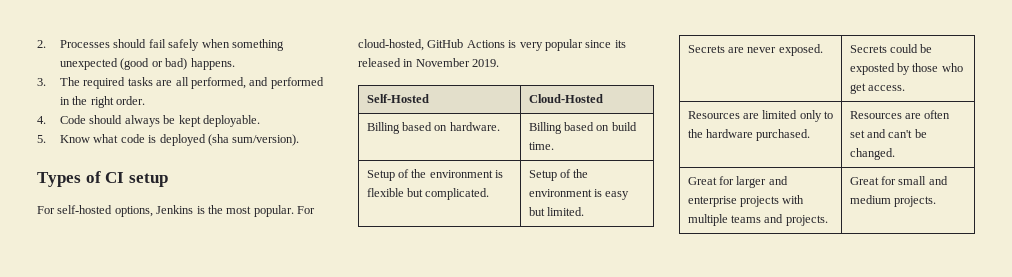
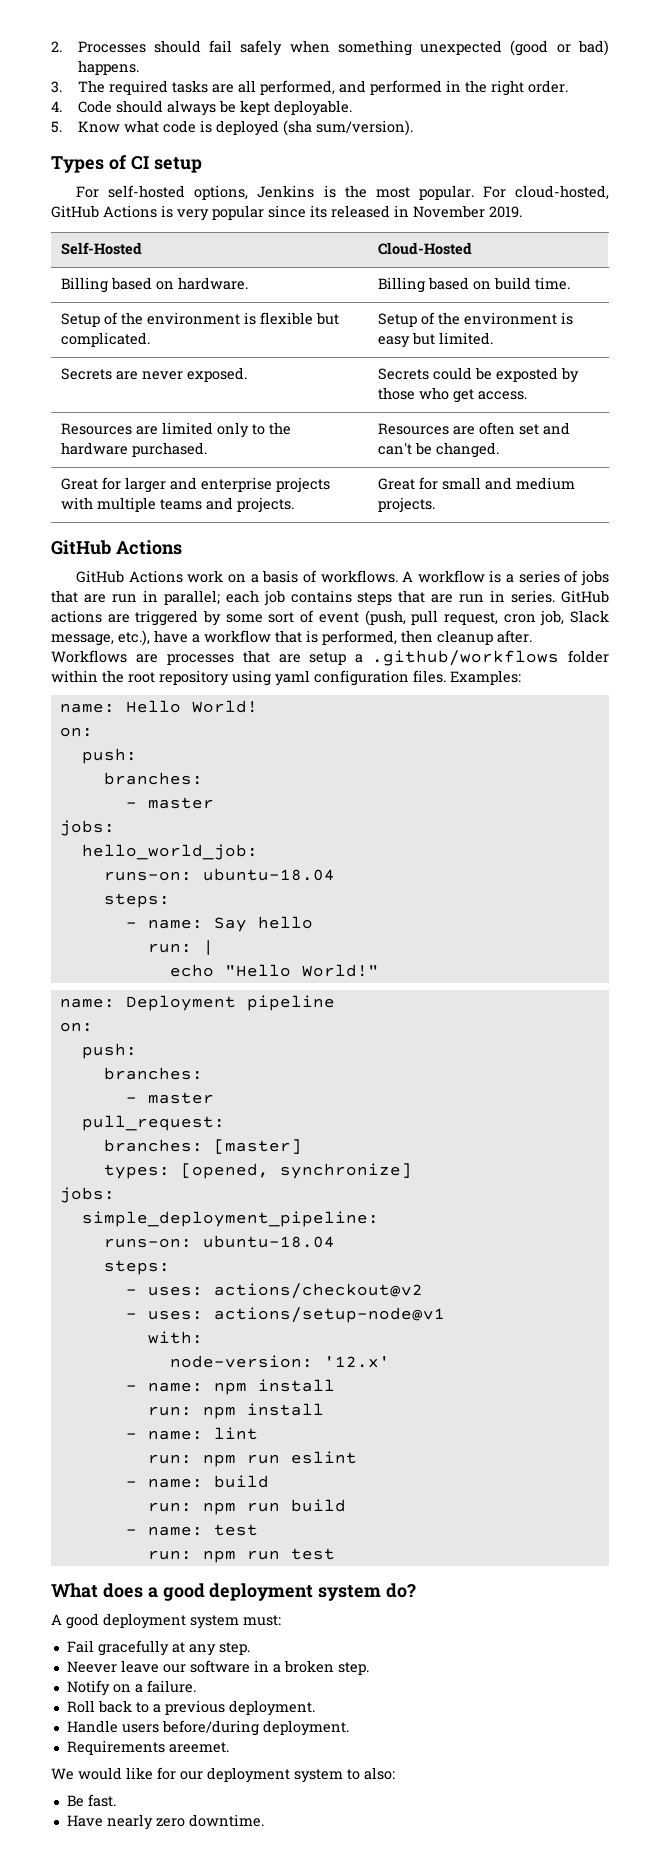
(936, 201) none -> [51,540,182,555] [76,570,610,586] [51,590,610,606] [51,610,609,626] [51,630,532,646] [51,650,609,666] [51,670,521,686] [59,700,258,713] [59,727,93,737] [81,748,137,764] [103,772,203,785] [125,797,214,809] [59,820,115,836] [81,844,258,860] [103,868,335,881] [103,893,170,908] [125,916,313,932] [147,940,214,956] [169,964,379,977] [59,995,335,1011] [59,1022,93,1032] [81,1043,137,1059] [103,1067,203,1080] [125,1092,214,1104] [81,1115,225,1131] [103,1139,302,1154] [103,1163,412,1179] [59,1187,115,1203] [81,1211,379,1227] [103,1235,335,1248] [103,1260,170,1275] [125,1283,423,1299] [125,1307,445,1323] [147,1331,203,1344] [169,1355,390,1368] [125,1379,335,1395] [147,1403,324,1419] [125,1427,258,1440] [147,1451,357,1467] [125,1475,269,1488] [147,1499,346,1515] [125,1524,258,1536] [147,1548,335,1563] [51,1583,417,1601] [51,1613,281,1629] [66,1640,250,1656] [66,1660,369,1675] [66,1680,196,1696] [66,1700,315,1716] [66,1720,349,1736] [66,1740,229,1755] [51,1767,395,1783] [66,1794,116,1807] [66,1814,264,1830] // GitHub Actions // GitHub Actions work on a basis of workflows. A workflow is a series of jobs that are run in parallel; each job contains steps that are run in series. GitHub actions are triggered by some sort of event (push, pull request, cron job, Slack message, etc.), have a workflow that is performed, then cleanup after. Workflows are processes that are setup a .github/workflows folder within the root repository using yaml configuration files. Examples: // name: Hello World! // on: // push: // branches: // - master // jobs: // hello_world_job: // runs-on: ubuntu-18.04 // steps: // - name: Say hello // run: | // echo "Hello World!" // name: Deployment pipeline // on: // push: // branches: // - master // pull_request: // branches: [master] // types: [opened, synchronize] // jobs: // simple_deployment_pipeline: // runs-on: ubuntu-18.04 // steps: // - uses: actions/checkout@v2 // - uses: actions/setup-node@v1 // with: // node-version: '12.x' // - name: npm install // run: npm install // - name: lint // run: npm run eslint // - name: build // run: npm run build // - name: test // run: npm run test // What does a good deployment system do? // A good deployment system must: // Fail gracefully at any step. // Neever leave our software in a broken step. // Notify on a failure. // Roll back to a previous deployment. // Handle users before/during deployment. // Requirements areemet. // We would like for our deployment system to also: // Be fast. // Have nearly zero downtime.

